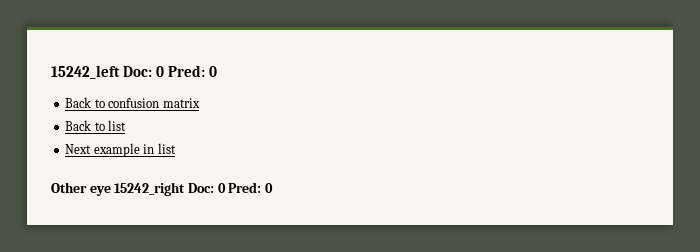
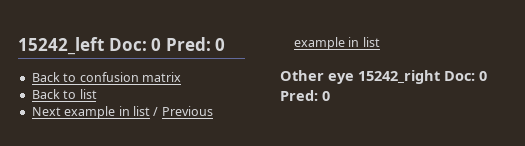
(176, 148) none -> [153,106,213,116] [293,37,380,50] / Previous example in list

